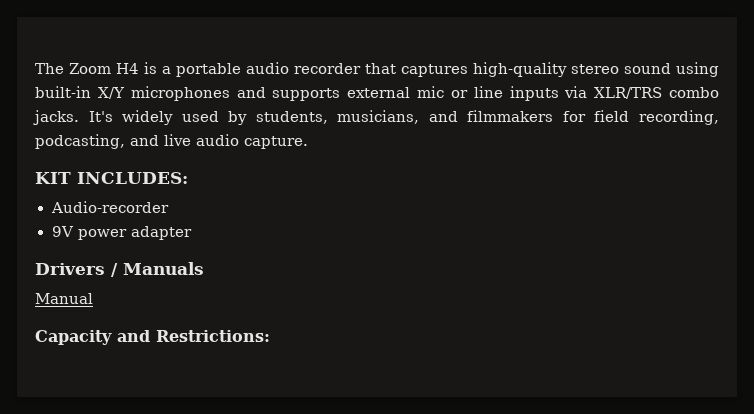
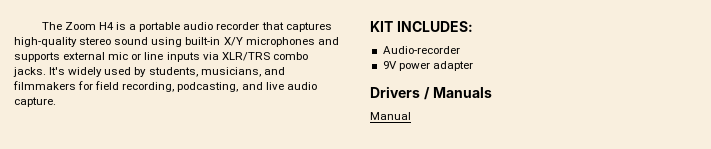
[35,330,270,345] // Capacity and Restrictions: -> (411, 116) none

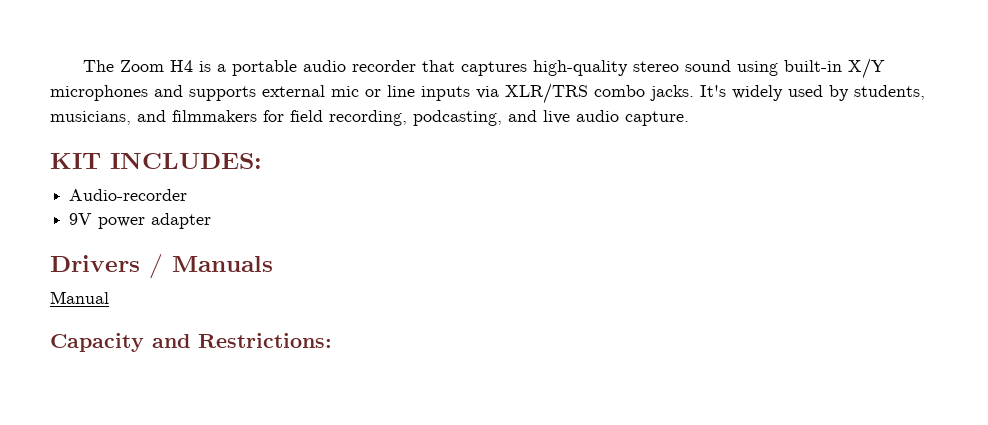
(411, 116) none -> [50,333,332,352] // Capacity and Restrictions:

